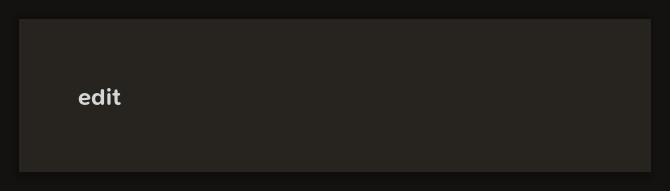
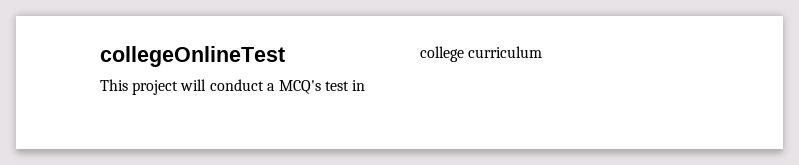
[78,88,121,106] edit -> [100,46,285,67] [100,79,366,95] [420,46,543,62] collegeOnlineTest // This project will conduct a MCQ's test in college curriculum

